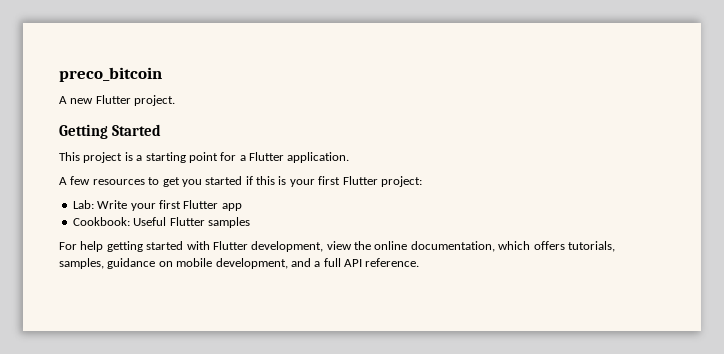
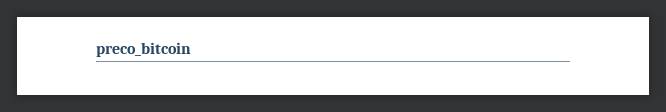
[59,95,176,106] [59,124,162,139] [59,152,350,163] [59,176,422,187] [72,200,242,211] [72,217,250,228] [59,241,615,252] [59,258,420,269] // A new Flutter project. // Getting Started // This project is a starting point for a Flutter application. // A few resources to get you started if this is your first Flutter project: // Lab: Write your first Flutter app // Cookbook: Useful Flutter samples // For help getting started with Flutter development, view the online documentation, which offers tutorials, samples, guidance on mobile development, and a full API reference. -> (191, 49) none

